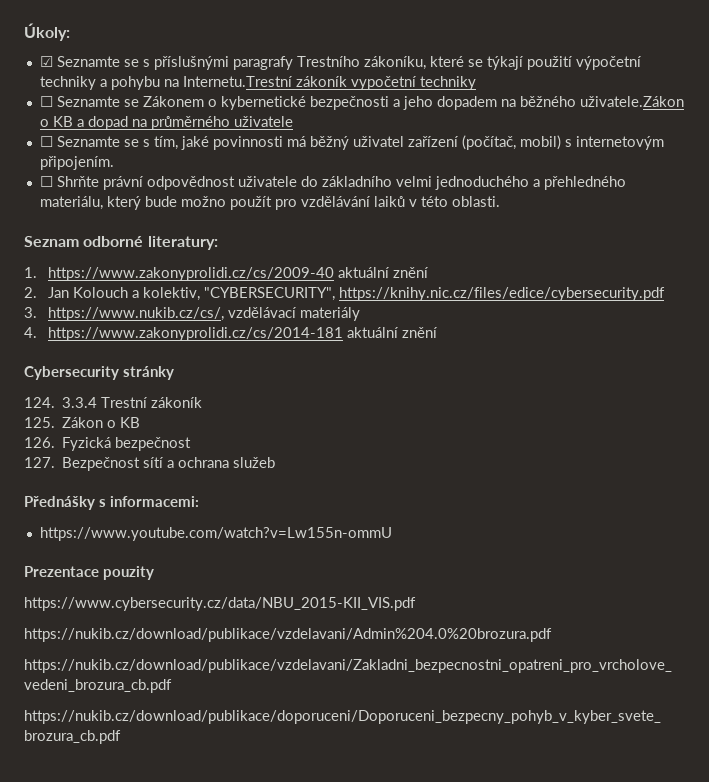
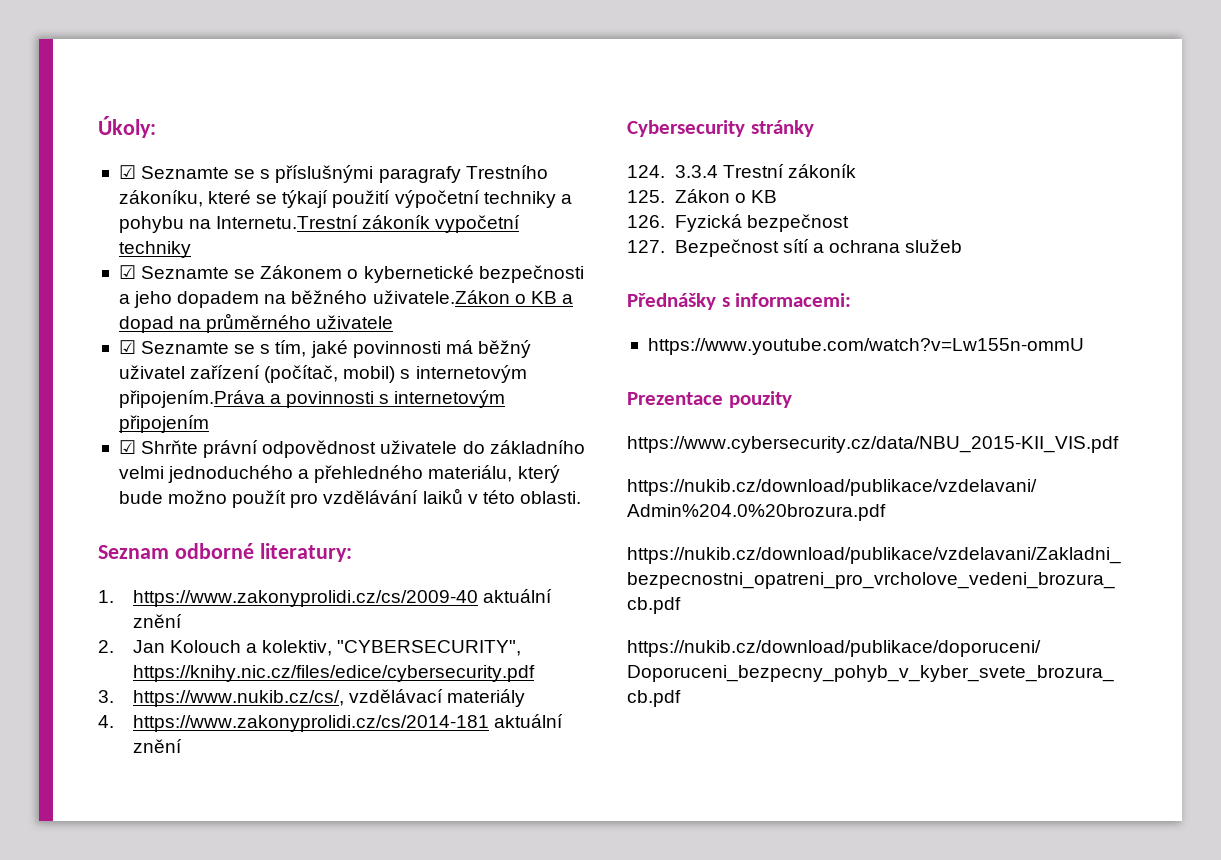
[39,96,53,107] ☐ -> [118,265,136,279] ☑
[39,136,53,147] ☐ -> [118,340,136,354] ☑
[39,156,114,170] [39,176,53,187] připojením. // ☐ -> [118,390,506,408] [118,415,209,433] [118,440,136,454] připojením.Práva a povinnosti s internetovým připojením // ☑

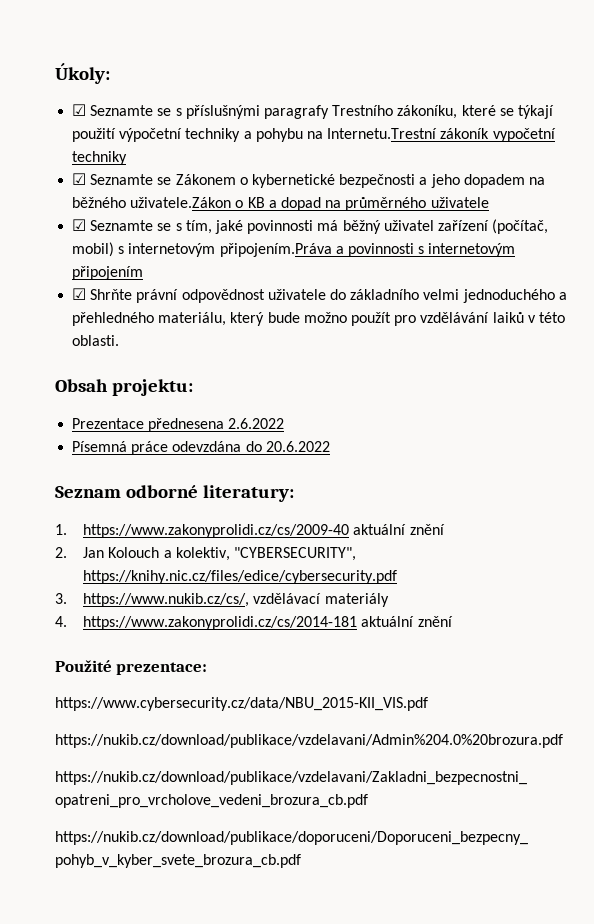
(581, 497) none -> [55,379,193,396] [72,418,285,432] [72,441,330,455] // Obsah projektu: // Prezentace přednesena 2.6.2022 // Písemná práce odevzdána do 20.6.2022
[627,120,814,137] [627,164,856,178] [627,189,777,203] [627,214,849,232] [627,239,963,257] [627,293,852,310] [647,338,1084,355] [627,391,792,408] Cybersecurity stránky // 124. 3.3.4 Trestní zákoník // 125. Zákon o KB // 126. Fyzická bezpečnost // 127. Bezpečnost sítí a ochrana služeb // Přednášky s informacemi: // https://www.youtube.com/watch?v=Lw155n-ommU // Prezentace pouzity -> [55,660,208,675] Použité prezentace:

